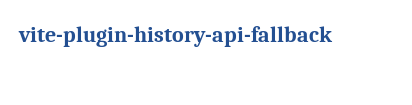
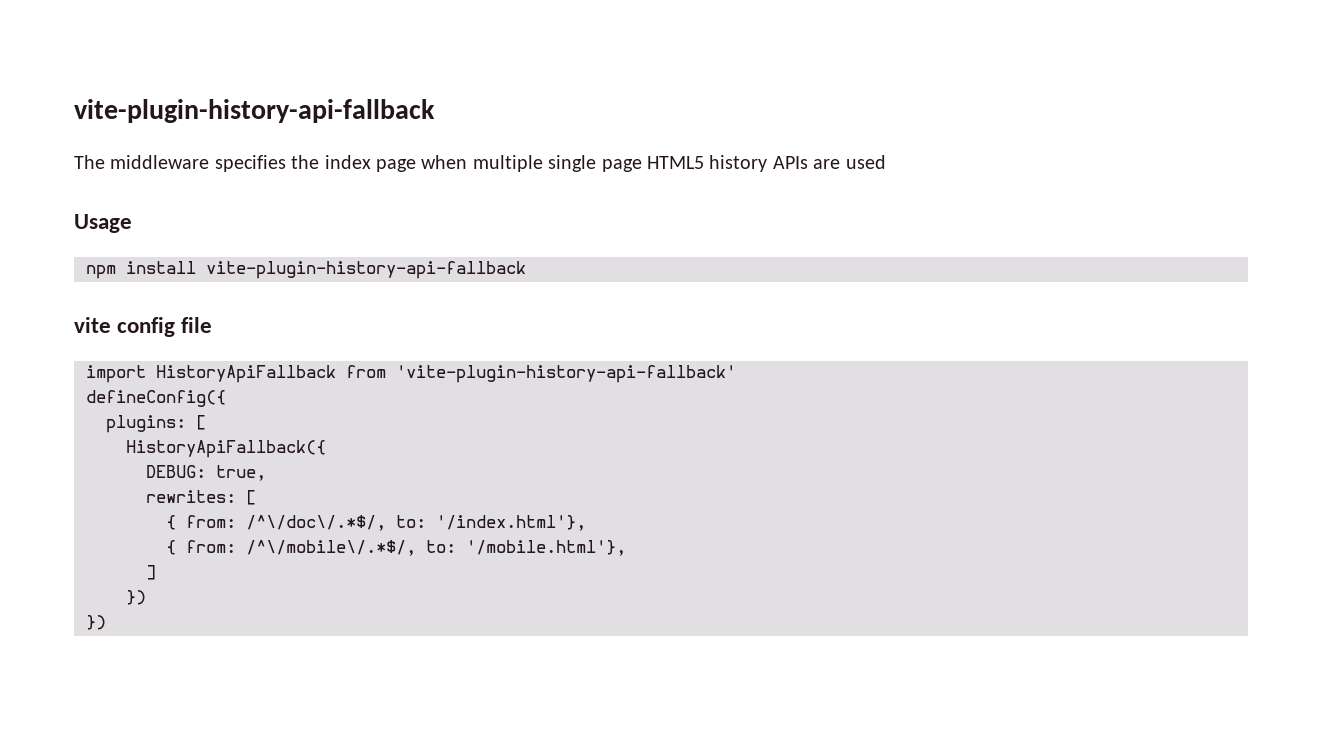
[18,26,333,47] vite-plugin-history-api-fallback -> [74,99,435,123] [74,155,886,172] [74,214,132,233] [86,261,526,279] [74,317,213,337] [86,365,736,383] [86,390,226,407] [106,415,206,433] [126,440,326,458] [146,465,266,481] [146,490,256,505] [166,515,586,531] [166,540,626,556] [146,565,156,580] [126,590,146,605] [86,615,106,630] vite-plugin-history-api-fallback // The middleware specifies the index page when multiple single page HTML5 history APIs are used // Usage // npm install vite-plugin-history-api-fallback // vite config file // import HistoryApiFallback from 'vite-plugin-history-api-fallback' // defineConfig({ // plugins: [ // HistoryApiFallback({ // DEBUG: true, // rewrites: [ // { from: /^\/doc\/.*$/, to: '/index.html'}, // { from: /^\/mobile\/.*$/, to: '/mobile.html'}, // ] // }) // })

